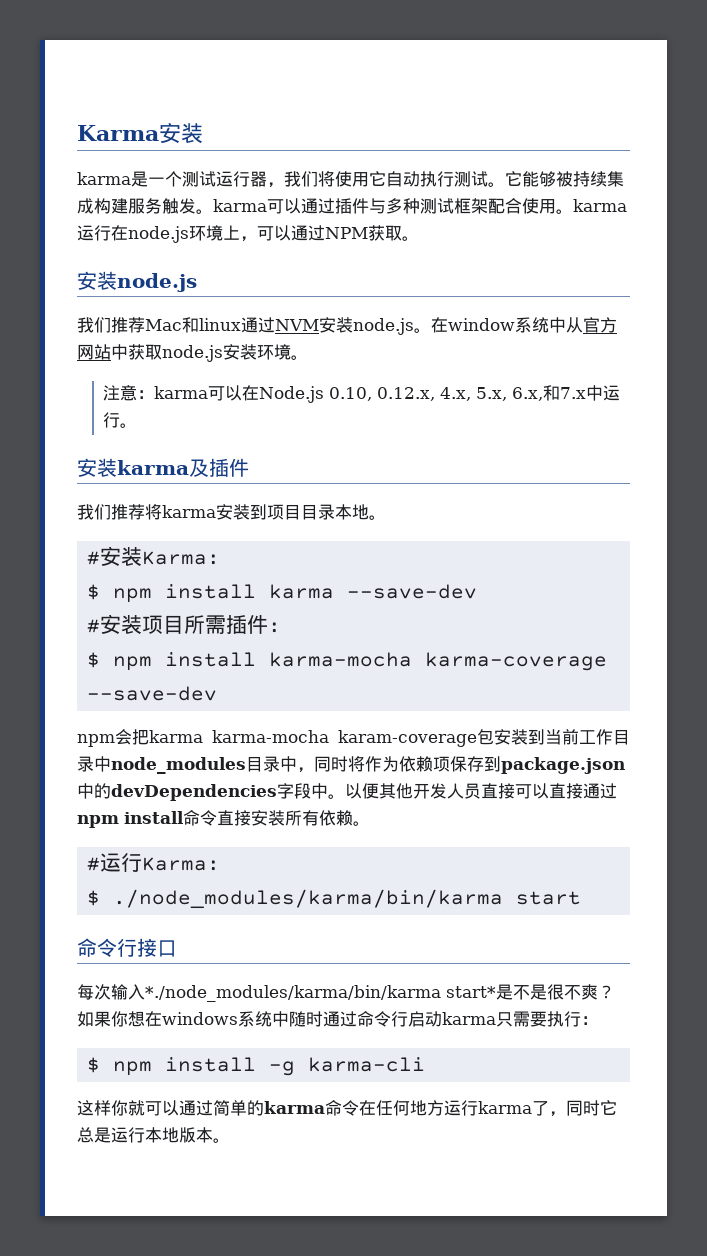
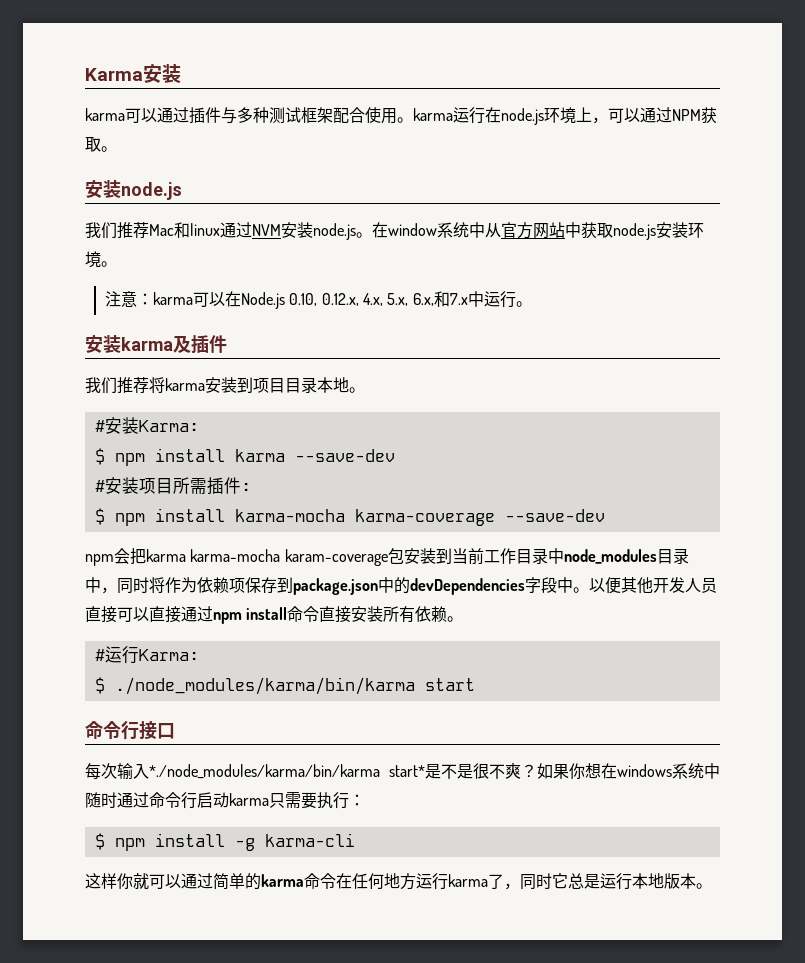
[131,171,624,188] [77,198,267,214] 是一个测试运行器，我们将使用它自动执行测试。它能够被持续集成构建服务触发。karma -> (125, 114) none

